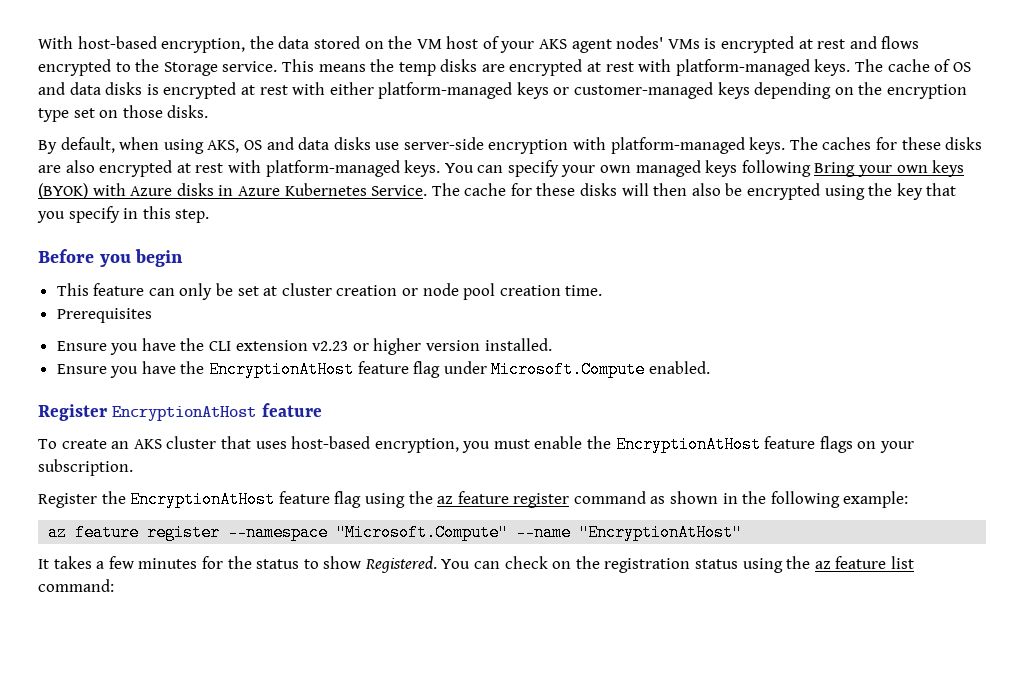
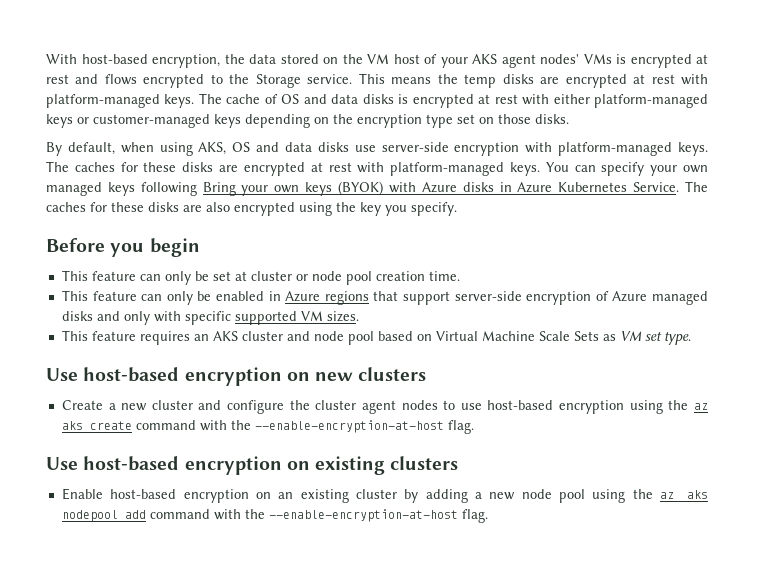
[65,160,95,173] also -> (239, 168) none
[464,183,957,200] [37,206,210,223] cache for these disks will then also be encrypted using the key that you specify in this step. -> [46,202,457,216] caches for these disks are also encrypted using the key you specify.
[336,285,398,296] creation -> (292, 276) none
[56,308,152,323] [56,338,552,355] [56,361,711,378] [38,403,322,421] [38,436,915,453] [38,459,133,476] [38,491,909,508] [48,524,743,541] [38,556,914,573] [38,579,114,592] Prerequisites // Ensure you have the CLI extension v2.23 or higher version installed. // Ensure you have the EncryptionAtHost feature flag under Microsoft.Compute enabled. // Register EncryptionAtHost feature // To create an AKS cluster that uses host-based encryption, you must enable the EncryptionAtHost feature flags on your subscription. // Register the EncryptionAtHost feature flag using the az feature register command as shown in the following example: // az feature register --namespace "Microsoft.Compute" --name "EncryptionAtHost" // It takes a few minutes for the status to show Registered. You can check on the registration status using the az feature list command: -> [61,290,709,305] [61,311,359,325] [61,330,691,345] [46,367,427,386] [61,400,708,414] [61,420,474,434] [46,456,459,475] [61,488,708,503] [61,509,488,523] This feature can only be enabled in Azure regions that support server-side encryption of Azure managed disks and only with specific supported VM sizes. // This feature requires an AKS cluster and node pool based on Virtual Machine Scale Sets as VM set type. // Use host-based encryption on new clusters // Create a new cluster and configure the cluster agent nodes to use host-based encryption using the az aks create command with the --enable-encryption-at-host flag. // Use host-based encryption on existing clusters // Enable host-based encryption on an existing cluster by adding a new node pool using the az aks nodepool add command with the --enable-encryption-at-host flag.

